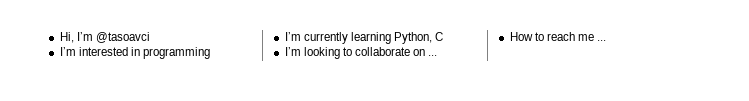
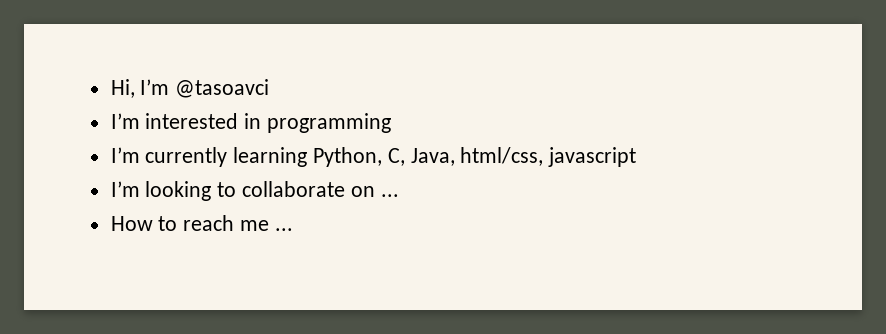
[435,32,444,41] C -> [387,147,637,167] C, Java, html/css, javascript

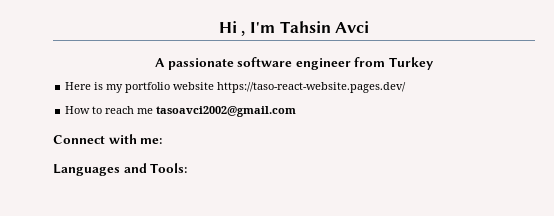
[110,79,270,98] [110,113,392,133] [110,147,637,167] [110,181,399,201] [110,215,293,231] Hi, I’m @tasoavci // I’m interested in programming // I’m currently learning Python, C, Java, html/css, javascript // I’m looking to collaborate on ... // How to reach me ... -> [218,21,370,36] [154,57,434,70] [65,82,407,93] [65,106,297,117] [53,134,163,144] [53,163,188,176] Hi , I'm Tahsin Avci // A passionate software engineer from Turkey // Here is my portfolio website https://taso-react-website.pages.dev/ // How to reach me tasoavci2002@gmail.com // Connect with me: // Languages and Tools:

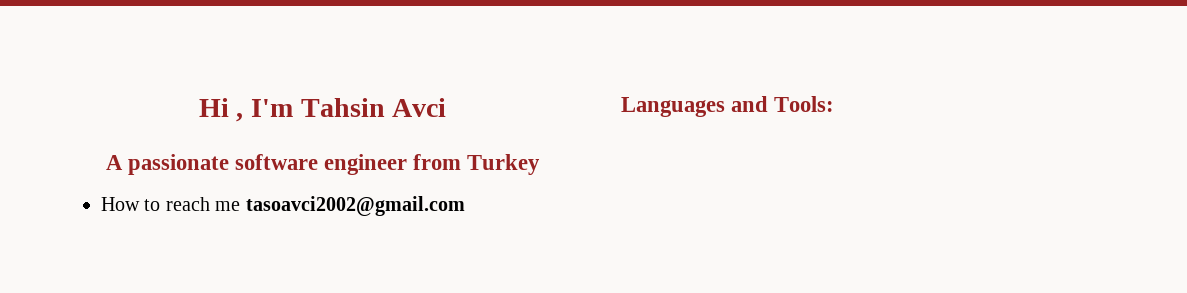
[65,82,407,93] // Here is my portfolio website https://taso-react-website.pages.dev/ -> (541, 164) none
[53,134,163,144] // Connect with me: -> (465, 206) none

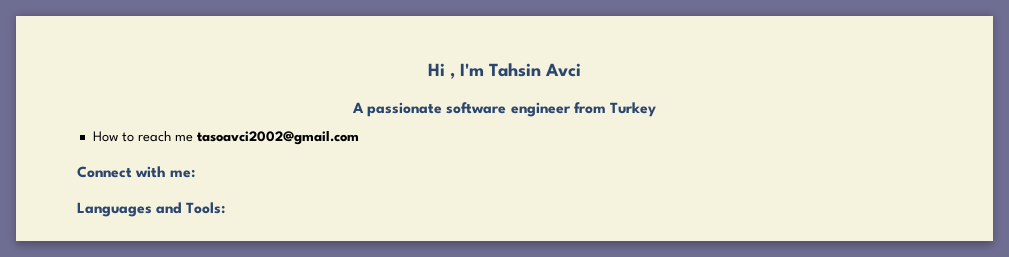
(465, 206) none -> [77,166,196,178] // Connect with me:

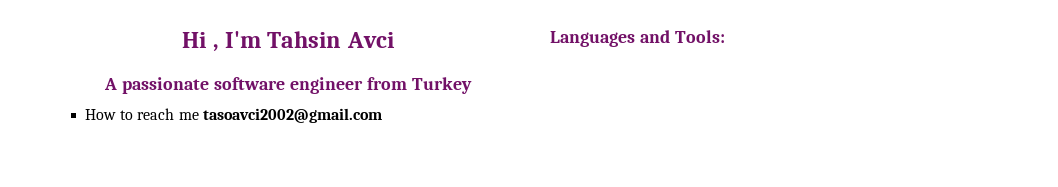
[77,166,196,178] // Connect with me: -> (382, 115) none

